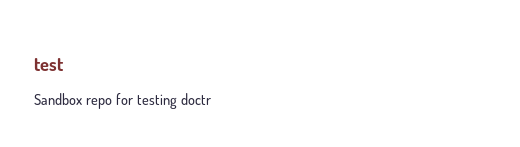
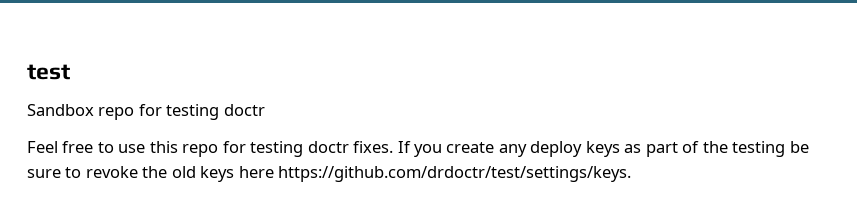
(211, 99) none -> [27,141,809,157] [27,166,632,182] // Feel free to use this repo for testing doctr fixes. If you create any deploy keys as part of the testing be sure to revoke the old keys here https://github.com/drdoctr/test/settings/keys.

